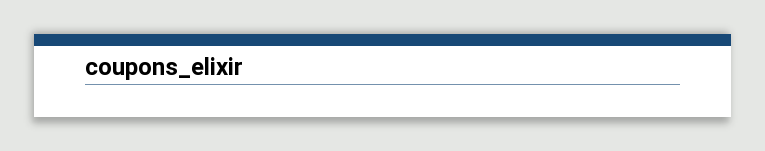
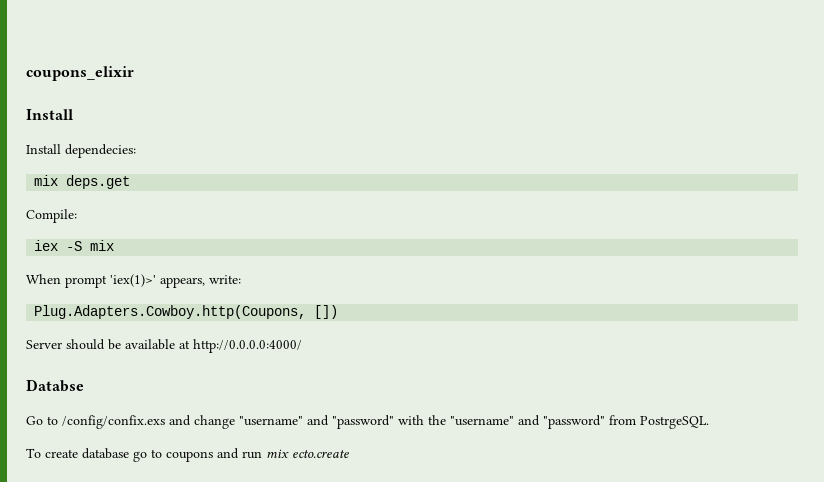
(243, 68) none -> [26,109,73,120] [26,144,136,158] [34,175,131,189] [26,209,77,223] [34,240,115,251] [26,274,241,288] [34,305,339,319] [26,339,302,353] [26,379,84,392] [26,415,709,429] [26,448,349,462] // Install // Install dependecies: // mix deps.get // Compile: // iex -S mix // When prompt 'iex(1)>' appears, write: // Plug.Adapters.Cowboy.http(Coupons, []) // Server should be available at http://0.0.0.0:4000/ // Databse // Go to /config/confix.exs and change "username" and "password" with the "username" and "password" from PostrgeSQL. // To create database go to coupons and run mix ecto.create

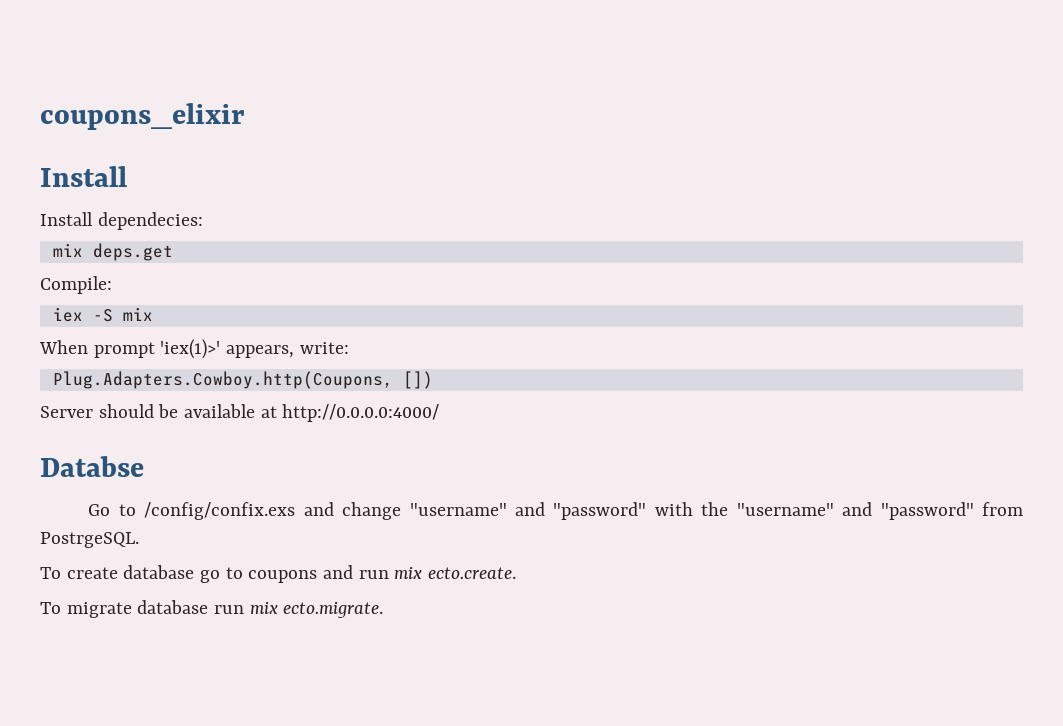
[292,450,349,458] ecto.create -> [428,567,517,579] [40,600,384,618] ecto.create. // To migrate database run mix ecto.migrate.

